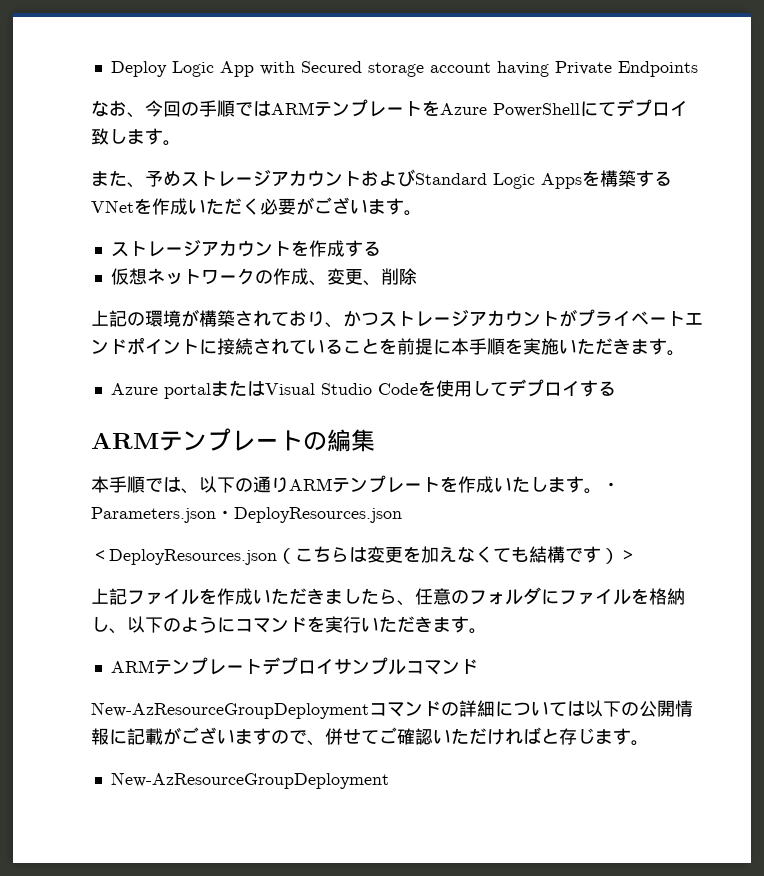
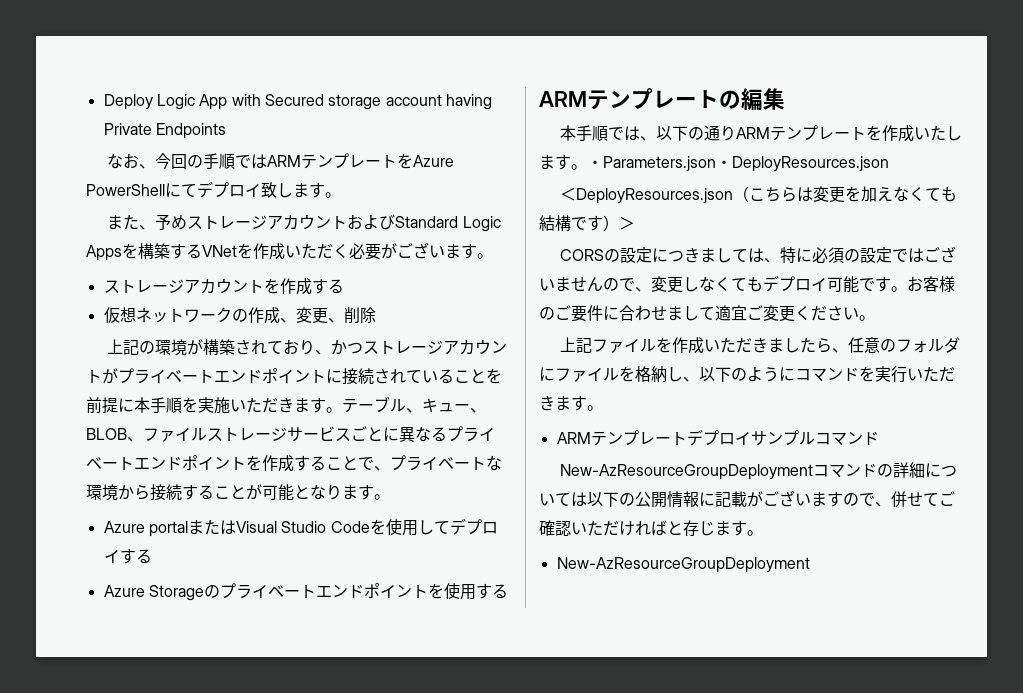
(685, 353) none -> [342,396,486,413] [86,426,495,442] [86,455,502,472] [86,484,390,501] テーブル、キュー、BLOB、ファイルストレージサービスごとに異なるプライベートエンドポイントを作成することで、プライベートな環境から接続することが可能となります。
(616, 388) none -> [103,583,508,601] // Azure Storageのプライベートエンドポイントを使用する
(637, 555) none -> [560,246,957,263] [539,275,955,293] [539,305,875,322] // CORSの設定につきましては、特に必須の設定ではございませんので、変更しなくてもデプロイ可能です。お客様のご要件に合わせまして適宜ご変更ください。

